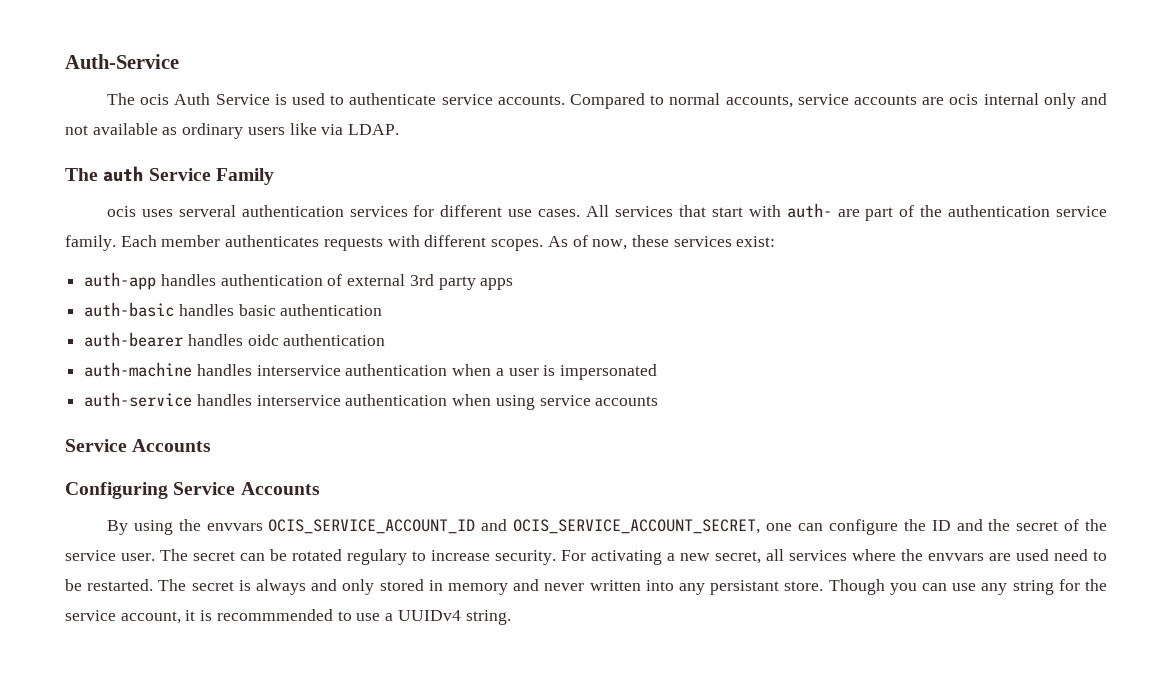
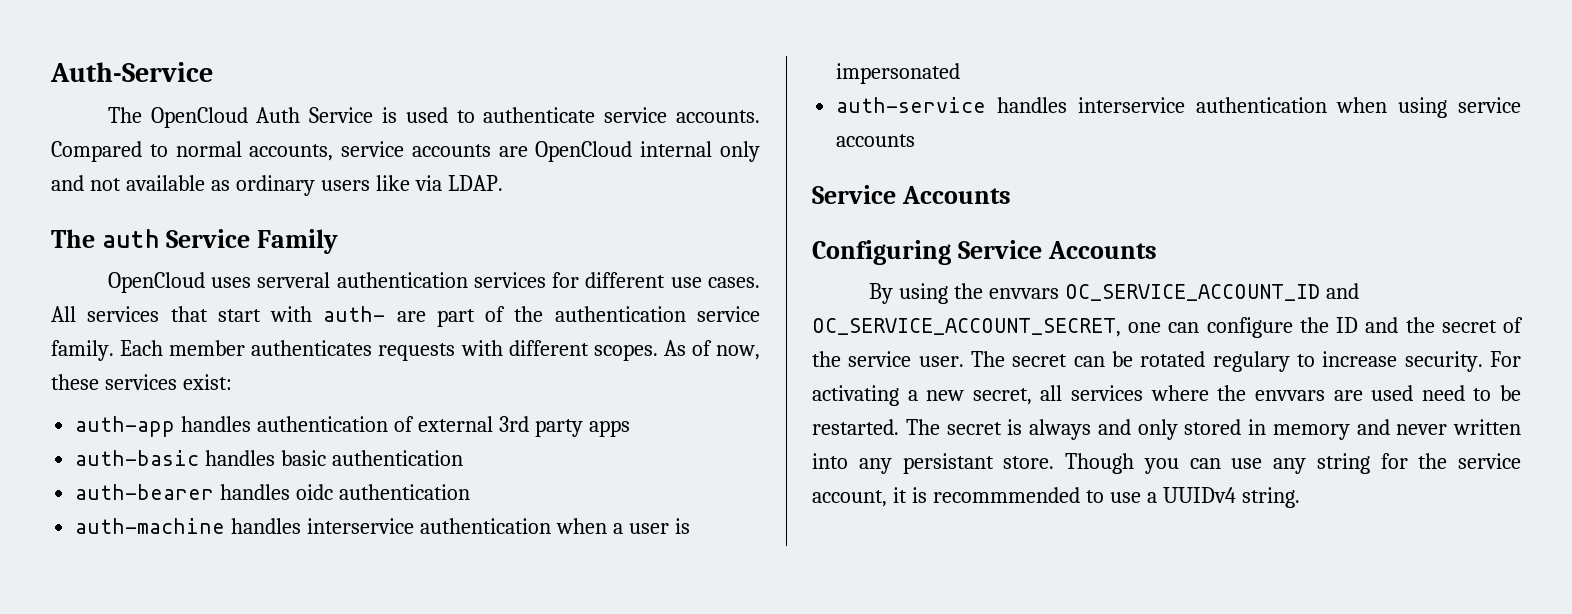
[140,94,170,105] ocis -> [150,107,248,128] OpenCloud
[949,94,979,105] ocis -> [535,141,633,162] OpenCloud
[106,206,136,217] ocis -> [107,272,205,293] OpenCloud
[268,519,761,534] OCIS_SERVICE_ACCOUNT_ID and OCIS_SERVICE_ACCOUNT_SECRET, -> [1064,283,1359,301] [812,318,1121,337] OC_SERVICE_ACCOUNT_ID and OC_SERVICE_ACCOUNT_SECRET,

